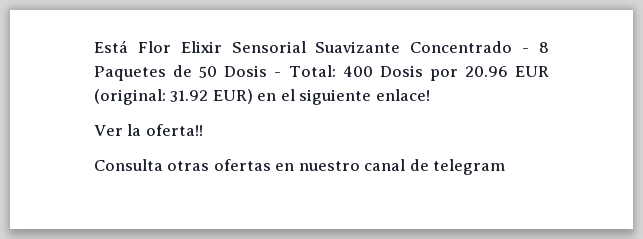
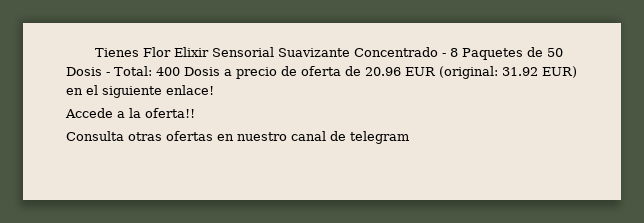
[94,40,128,53] Está -> [95,48,140,57] Tienes
[429,69,458,81] por -> [224,66,361,79] a precio de oferta de
[94,125,123,136] Ver -> [65,108,125,118] Accede a

